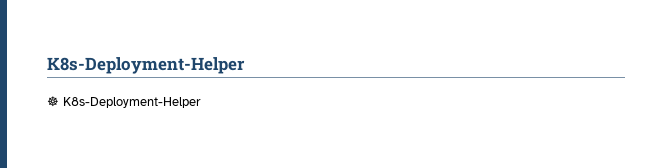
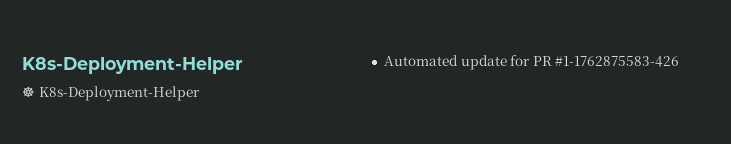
(201, 102) none -> [383,55,680,70] // Automated update for PR #1-1762875583-426

